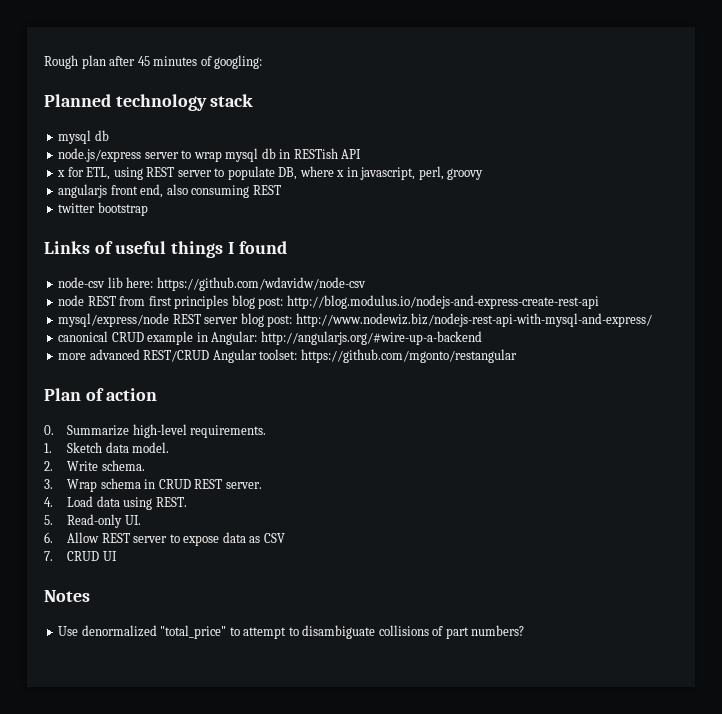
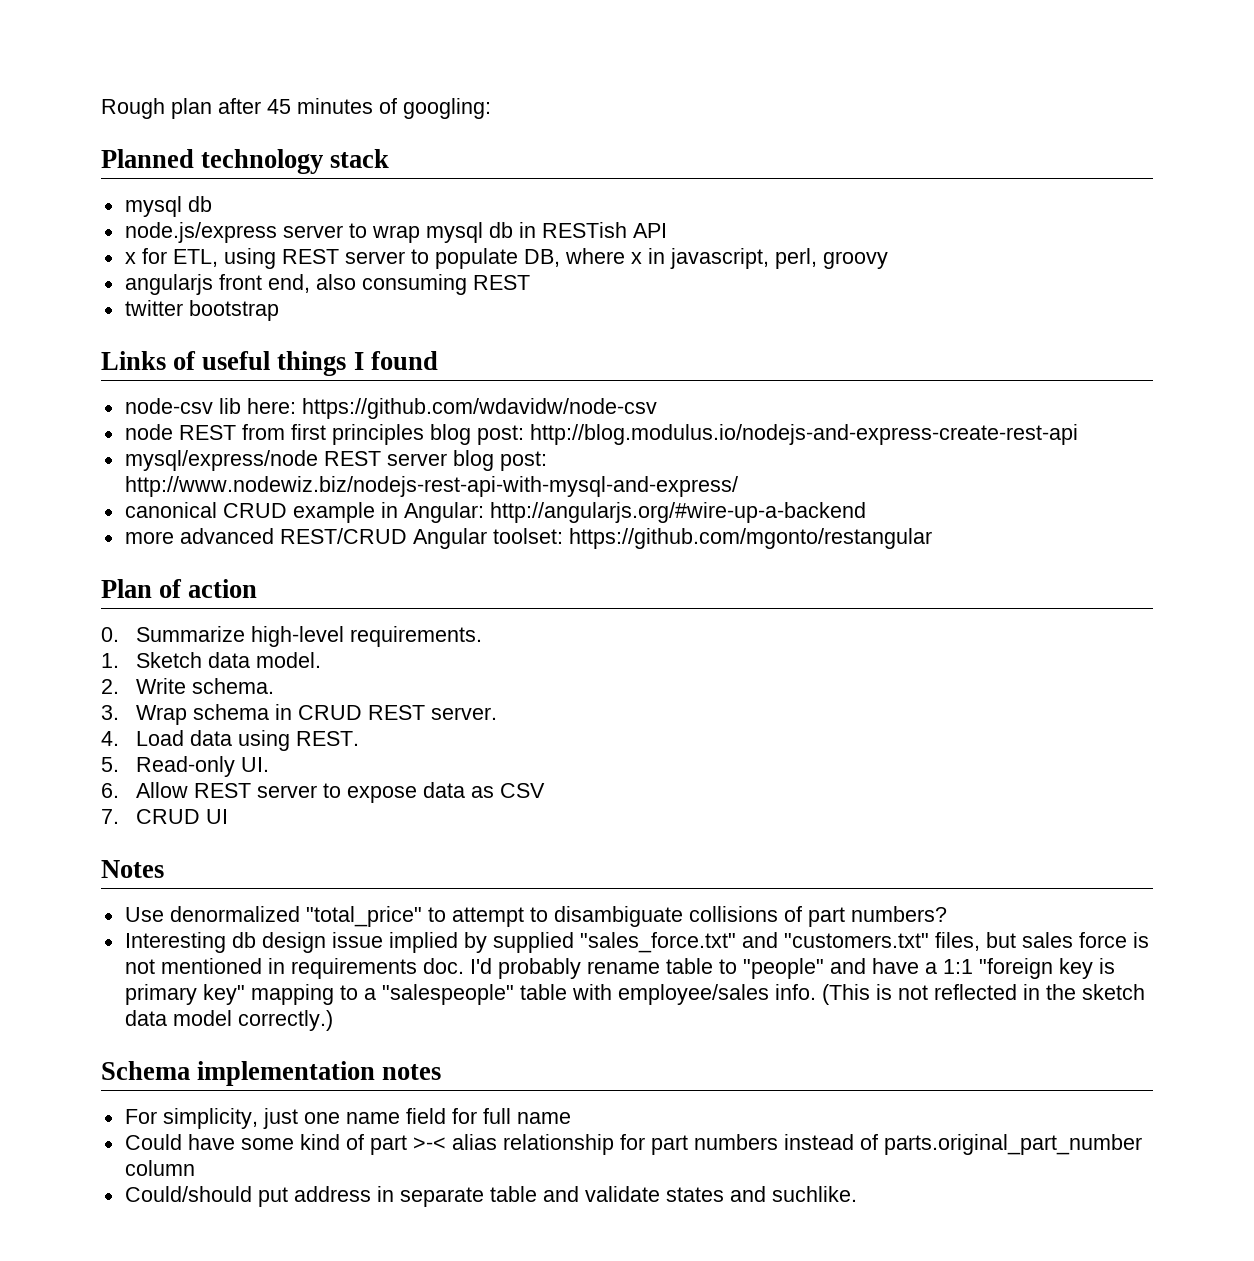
(525, 630) none -> [124,932,1149,953] [124,958,1115,979] [124,984,1145,1005] [124,1010,333,1031] [101,1061,442,1086] [124,1108,571,1129] [124,1134,1142,1155] [124,1160,195,1176] [124,1186,857,1207] // Interesting db design issue implied by supplied "sales_force.txt" and "customers.txt" files, but sales force is not mentioned in requirements doc. I'd probably rename table to "people" and have a 1:1 "foreign key is primary key" mapping to a "salespeople" table with employee/sales info. (This is not reflected in the sketch data model correctly.) // Schema implementation notes // For simplicity, just one name field for full name // Could have some kind of part >-< alias relationship for part numbers instead of parts.original_part_number column // Could/should put address in separate table and validate states and suchlike.

